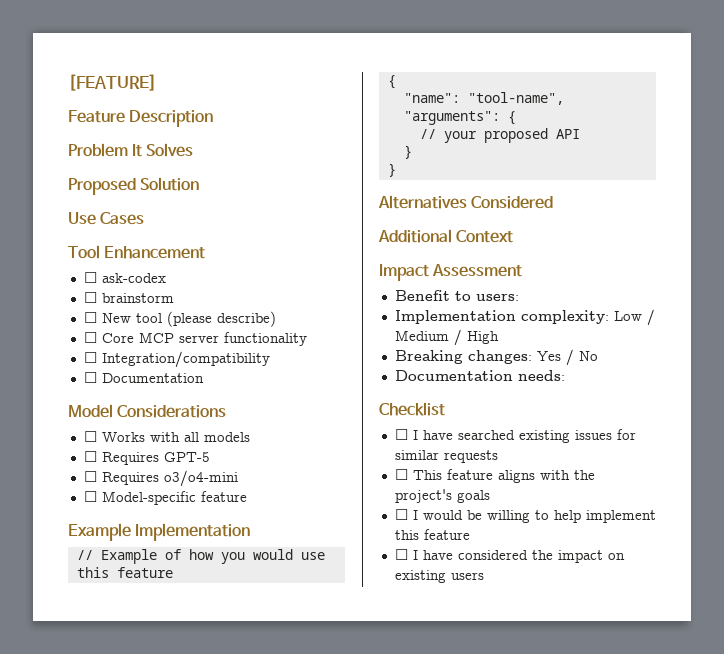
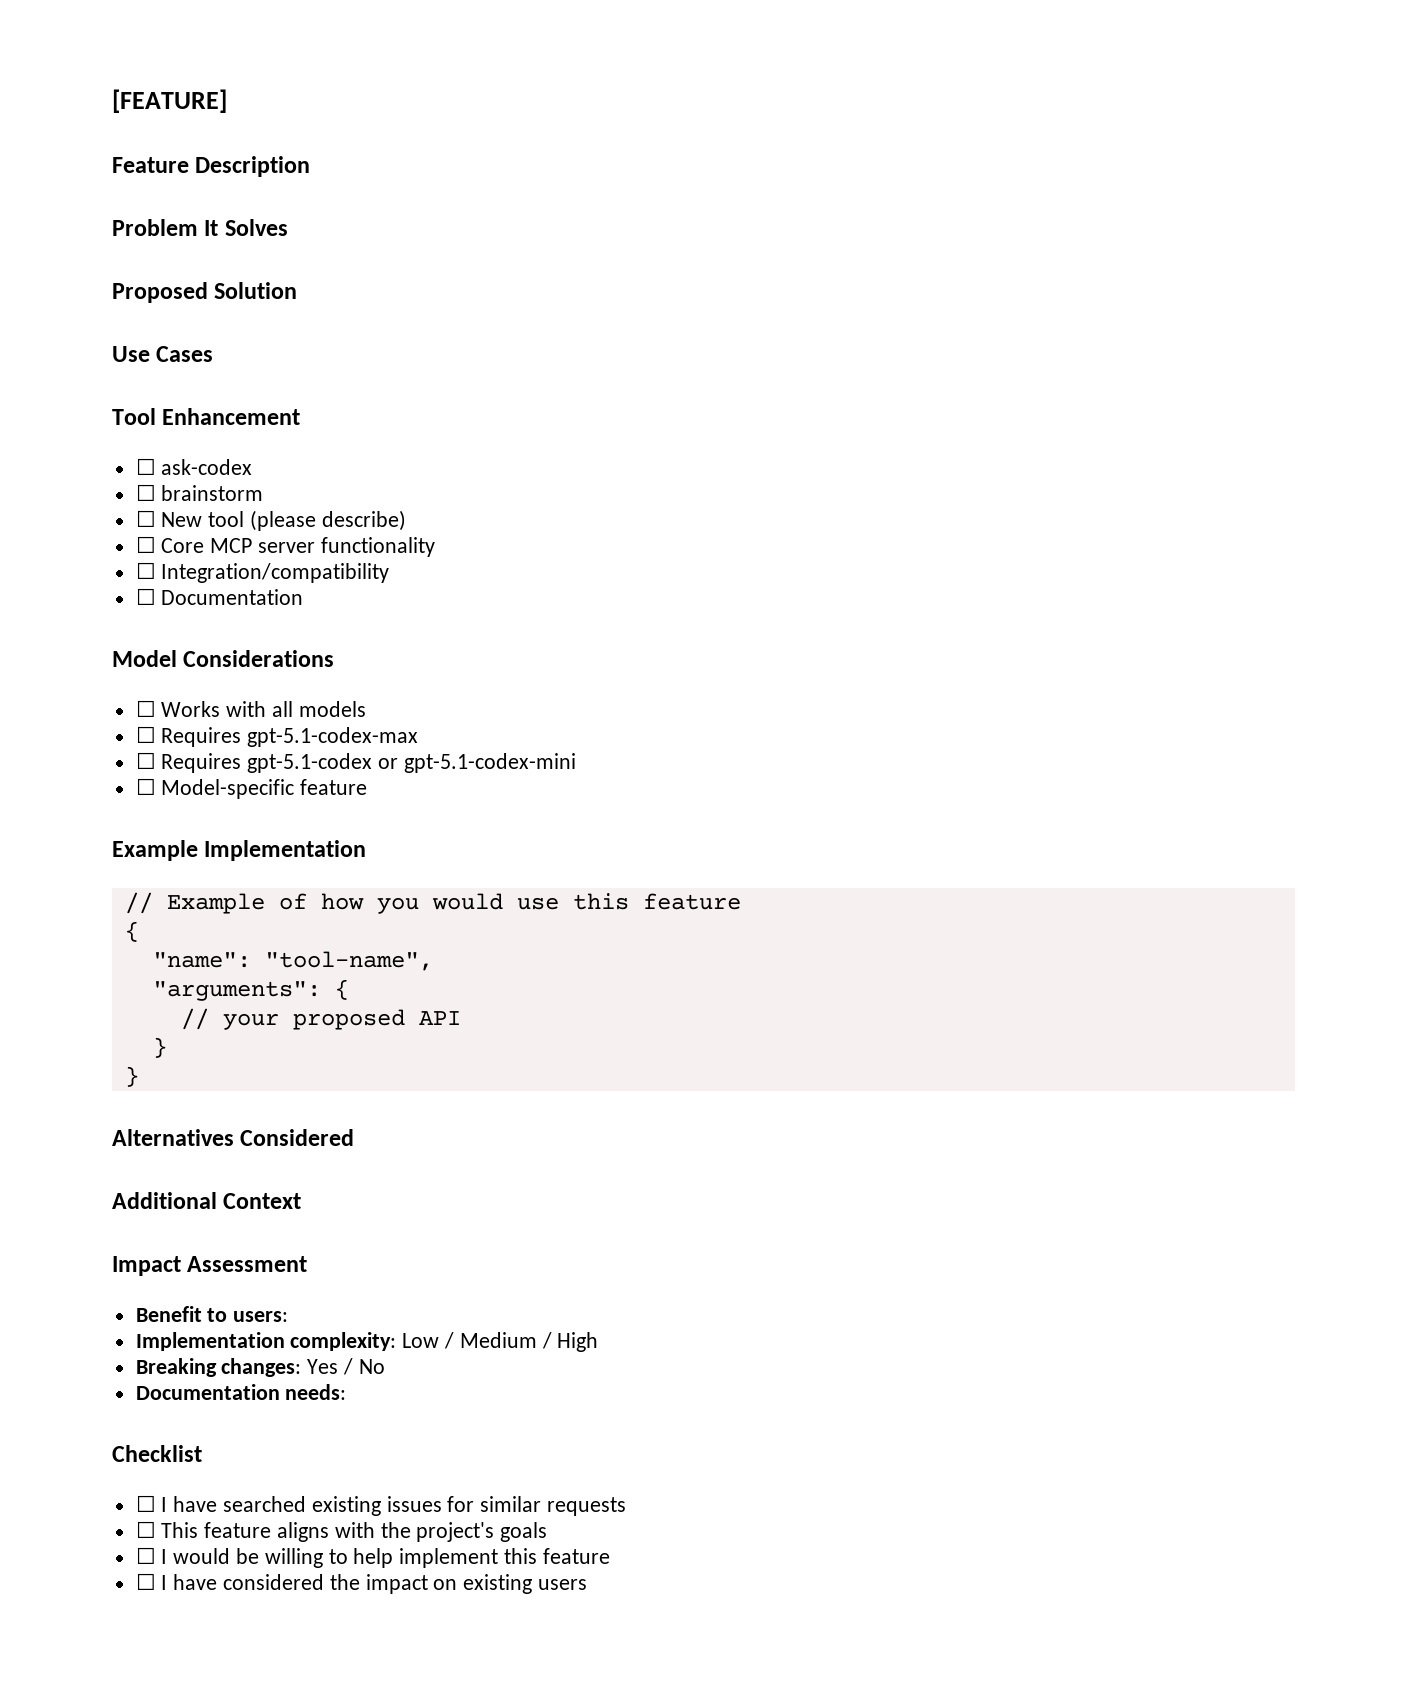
[163,452,210,462] [83,470,238,487] GPT-5 // ☐ Requires o3/o4-mini -> [247,727,419,747] [135,752,576,773] gpt-5.1-codex-max // ☐ Requires gpt-5.1-codex or gpt-5.1-codex-mini

